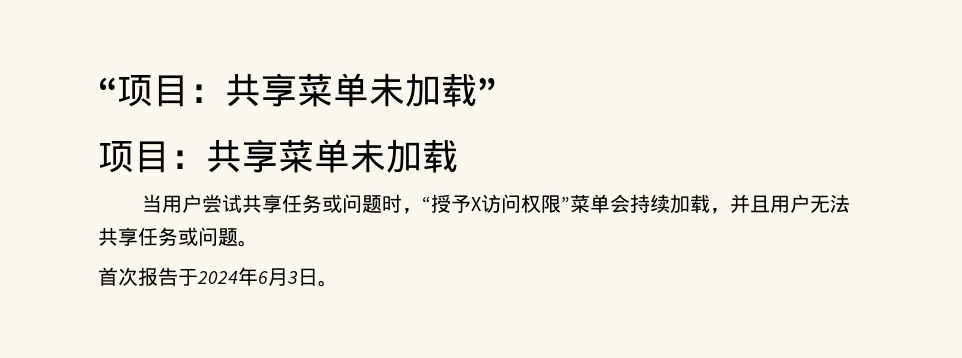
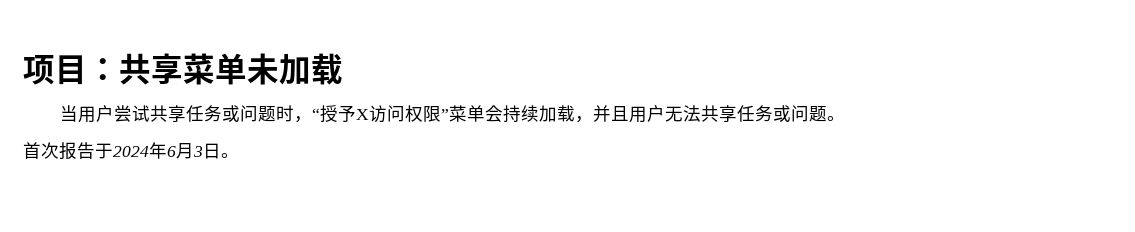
[98,73,496,107] “项目：共享菜单未加载” // -> (23, 70) none

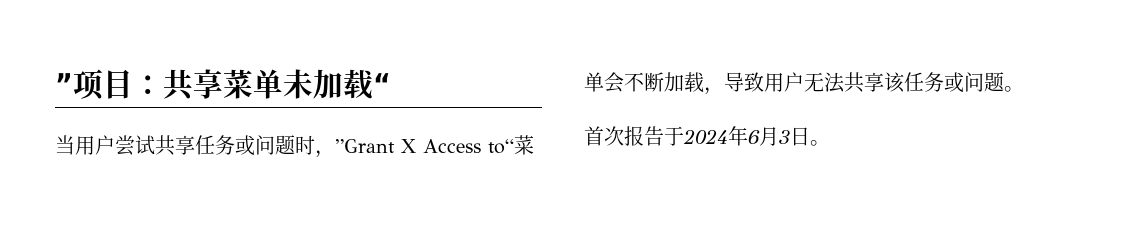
(23, 70) none -> [55,73,73,95] ”
(343, 69) none -> [373,73,391,95] “
[312,105,630,123] “授予X访问权限”菜单会持续加载，并且 -> [335,135,534,155] [584,72,764,95] ”Grant X Access to“菜单会不断加载，导致
(738, 114) none -> [884,72,905,93] 该

